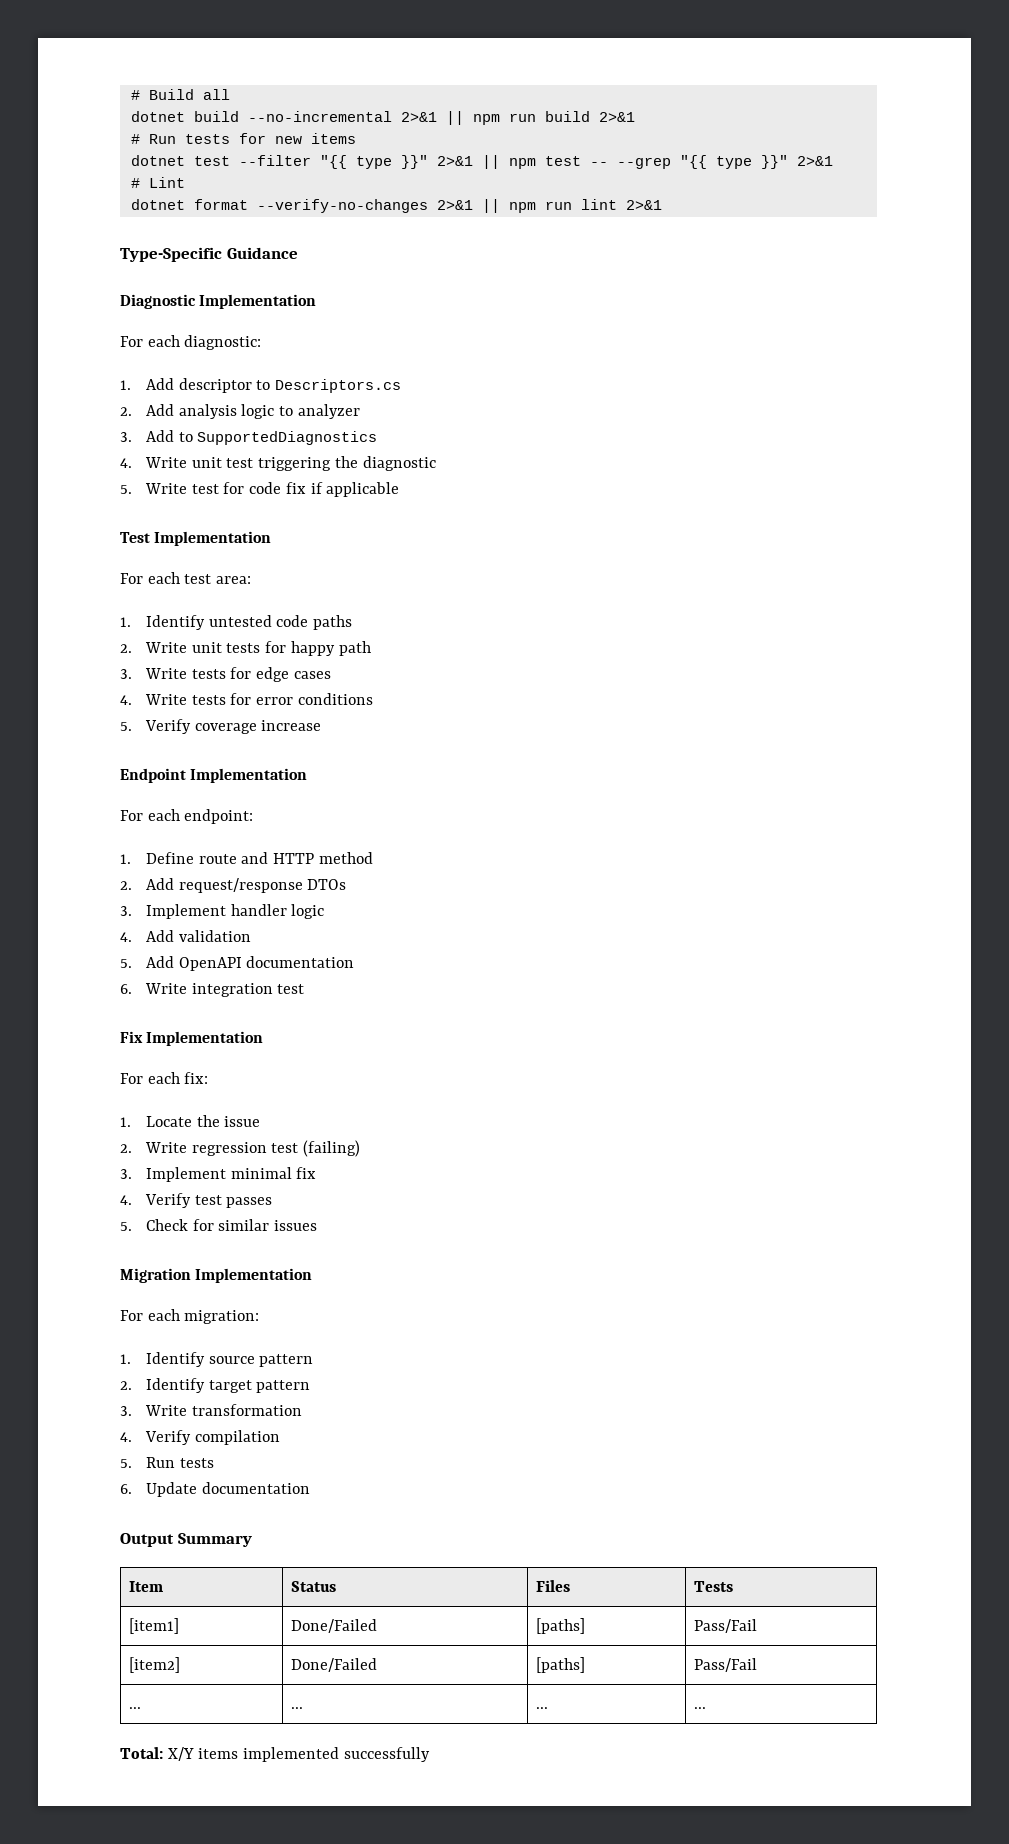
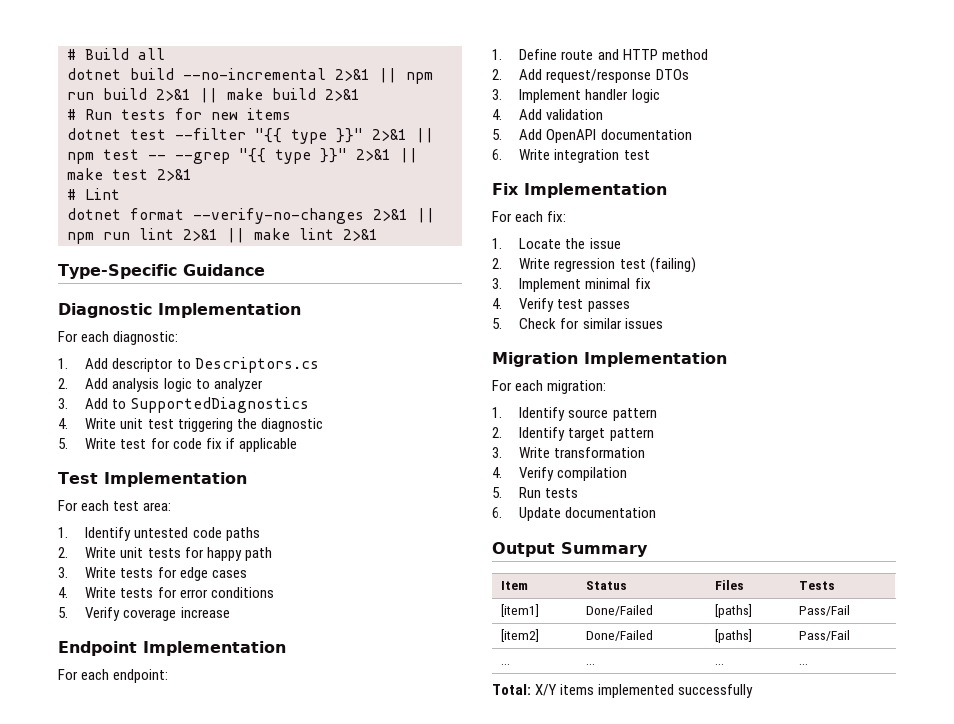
(635, 117) none -> [200,88,360,103] || make build 2>&1
(833, 161) none -> [400,148,418,163] [67,168,192,181] || make test 2>&1
(662, 205) none -> [227,228,378,243] || make lint 2>&1

